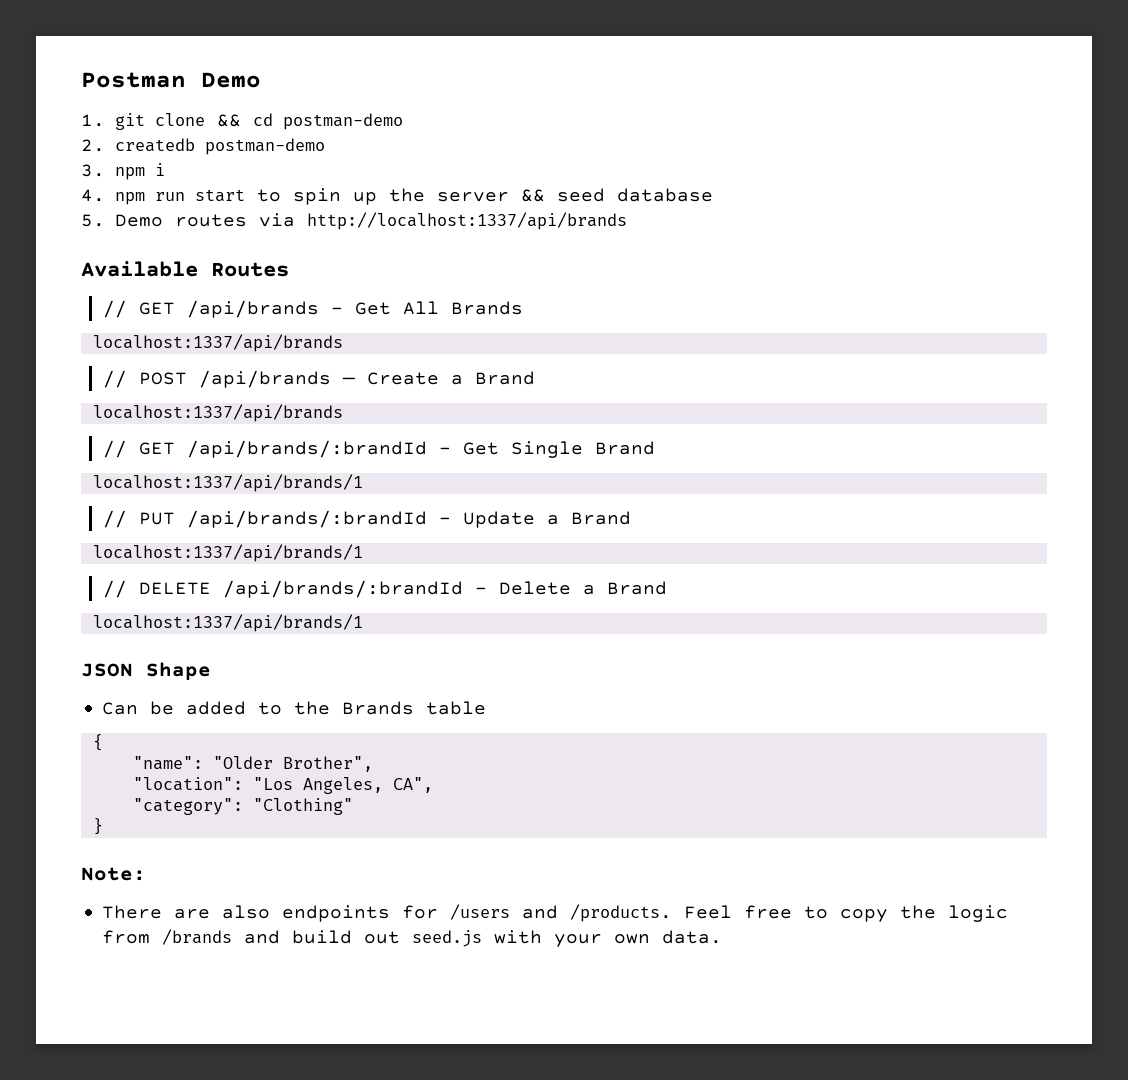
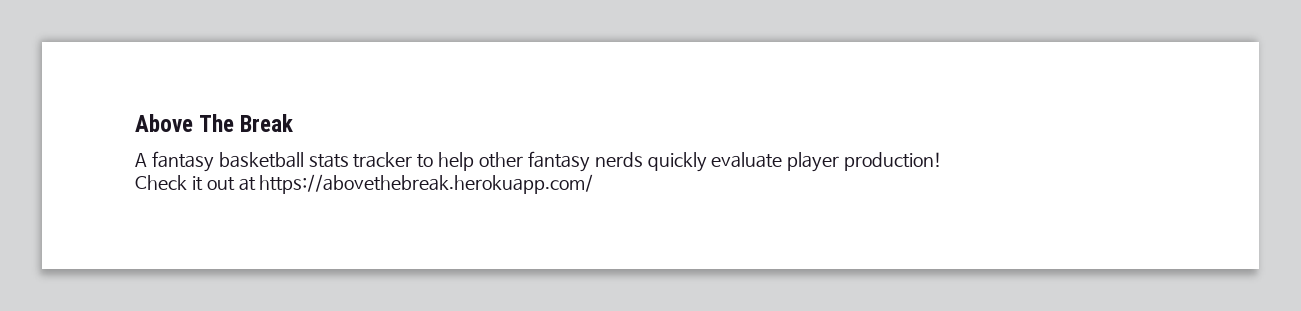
[81,72,261,88] [81,113,403,130] [81,138,325,155] [81,163,165,180] [81,188,713,205] [81,212,627,230] [81,261,289,277] [102,300,523,318] [92,334,343,352] [102,370,535,388] [92,404,343,422] [102,440,655,458] [92,474,363,492] [102,510,631,528] [92,544,363,562] [102,580,667,598] [92,614,363,632] [81,662,211,680] [102,701,487,715] [92,734,103,751] [132,756,373,772] [132,777,433,794] [132,798,353,815] [92,818,103,835] [81,867,146,881] [102,904,1009,922] [102,929,723,947] Postman Demo // 1. git clone && cd postman-demo // 2. createdb postman-demo // 3. npm i // 4. npm run start to spin up the server && seed database // 5. Demo routes via http://localhost:1337/api/brands // Available Routes // // GET /api/brands - Get All Brands // localhost:1337/api/brands // // POST /api/brands — Create a Brand // localhost:1337/api/brands // // GET /api/brands/:brandId - Get Single Brand // localhost:1337/api/brands/1 // // PUT /api/brands/:brandId - Update a Brand // localhost:1337/api/brands/1 // // DELETE /api/brands/:brandId - Delete a Brand // localhost:1337/api/brands/1 // JSON Shape // Can be added to the Brands table // { // "name": "Older Brother", // "location": "Los Angeles, CA", // "category": "Clothing" // } // Note: // There are also endpoints for /users and /products. Feel free to copy the logic from /brands and build out seed.js with your own data. -> [135,114,294,132] [135,151,943,172] [135,174,594,194] Above The Break // A fantasy basketball stats tracker to help other fantasy nerds quickly evaluate player production! // Check it out at https://abovethebreak.herokuapp.com/

